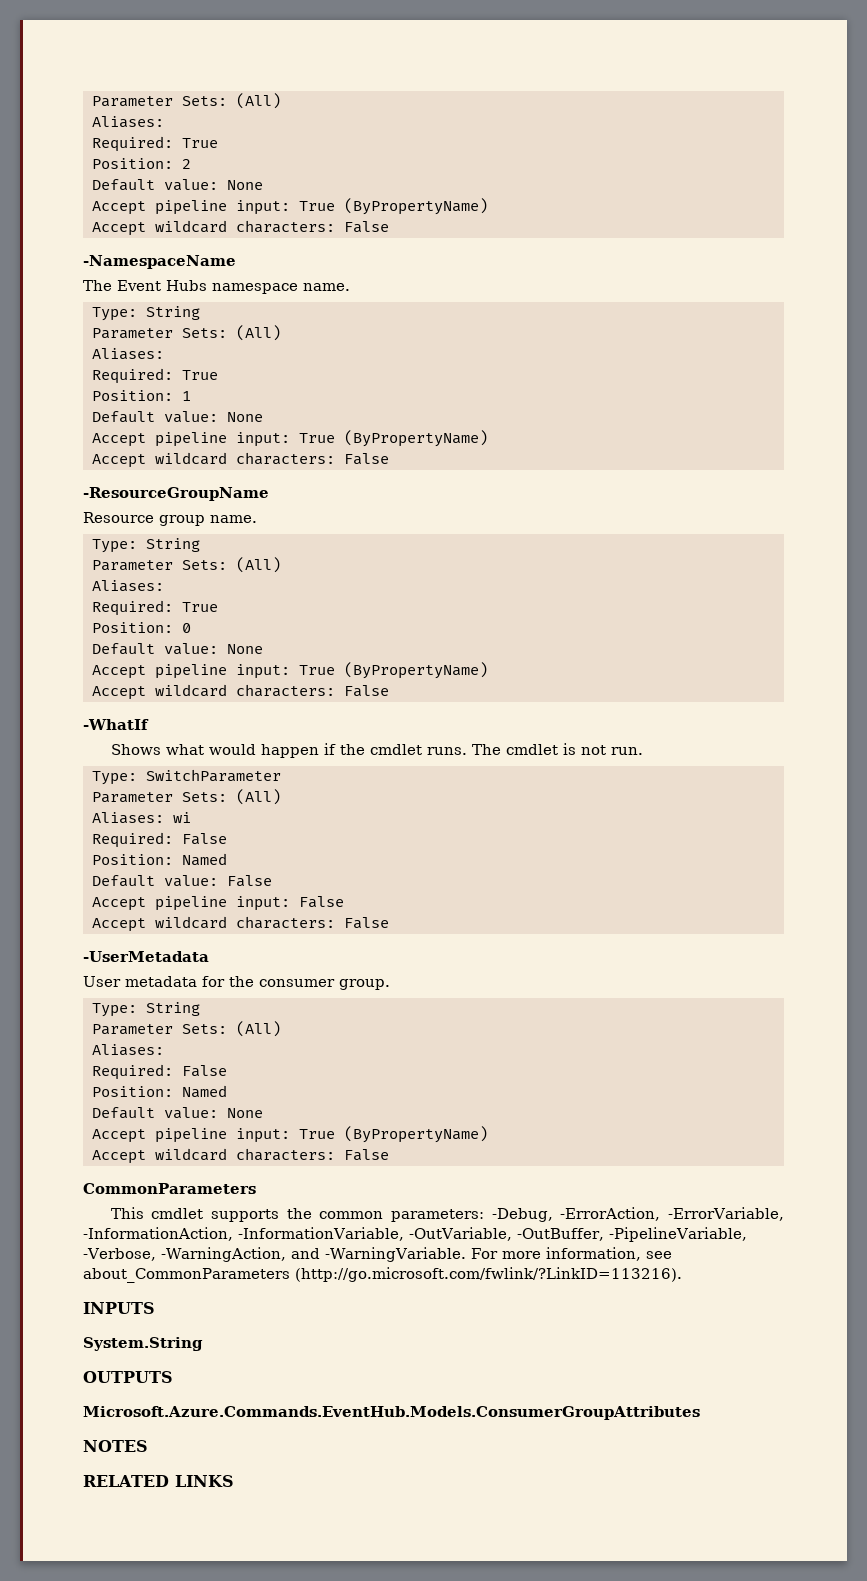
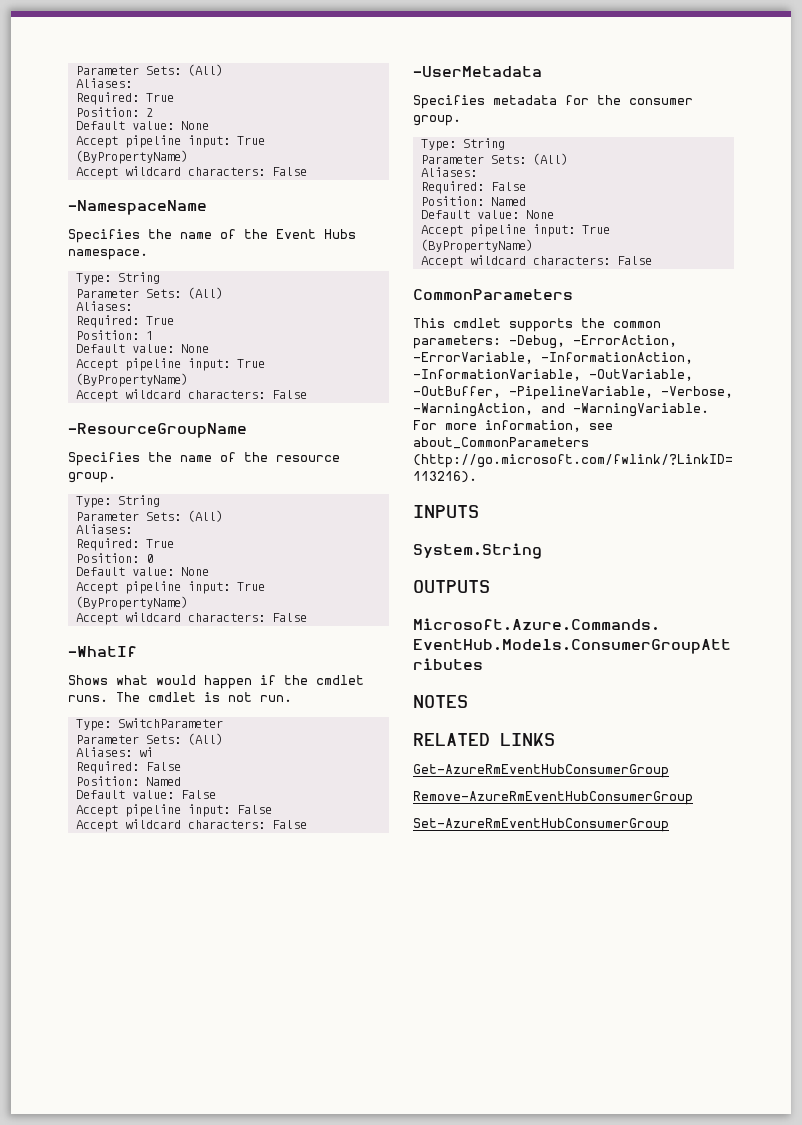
[83,280,350,294] The Event Hubs namespace name. -> [68,229,356,243] [68,249,148,260] Specifies the name of the Event Hubs namespace.
[83,512,257,526] Resource group name. -> [68,452,340,466] [68,472,116,483] Specifies the name of the resource group.
[83,976,121,987] User -> [413,95,485,109] Specifies
(234, 1481) none -> [413,764,669,778] [413,791,693,805] [413,818,669,832] // Get-AzureRmEventHubConsumerGroup // Remove-AzureRmEventHubConsumerGroup // Set-AzureRmEventHubConsumerGroup

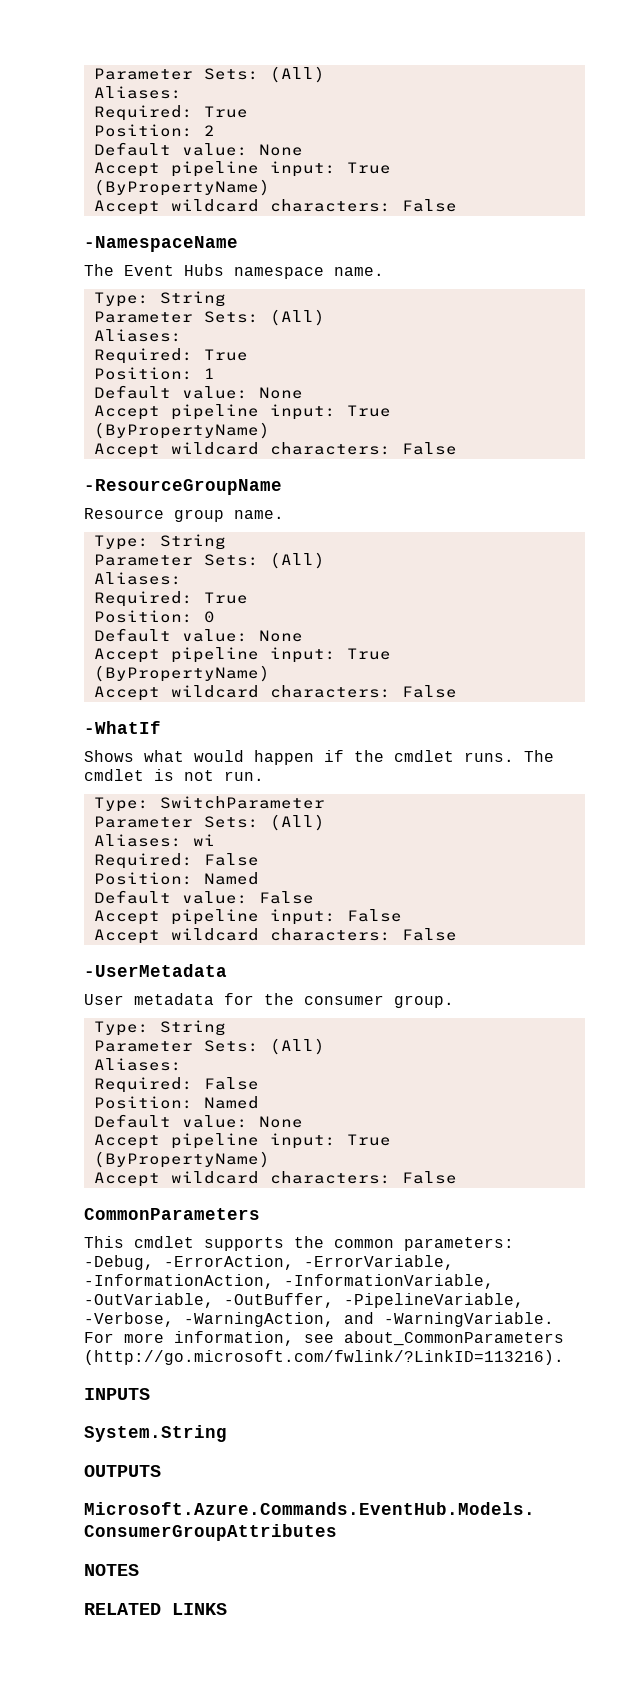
[68,229,356,243] [68,249,148,260] Specifies the name of the Event Hubs namespace. -> [84,264,384,279] The Event Hubs namespace name.
[68,452,340,466] [68,472,116,483] Specifies the name of the resource group. -> [84,508,284,522] Resource group name.
[413,95,485,109] Specifies -> [84,994,124,1005] User
[413,764,669,778] [413,791,693,805] [413,818,669,832] // Get-AzureRmEventHubConsumerGroup // Remove-AzureRmEventHubConsumerGroup // Set-AzureRmEventHubConsumerGroup -> (227, 1609) none

